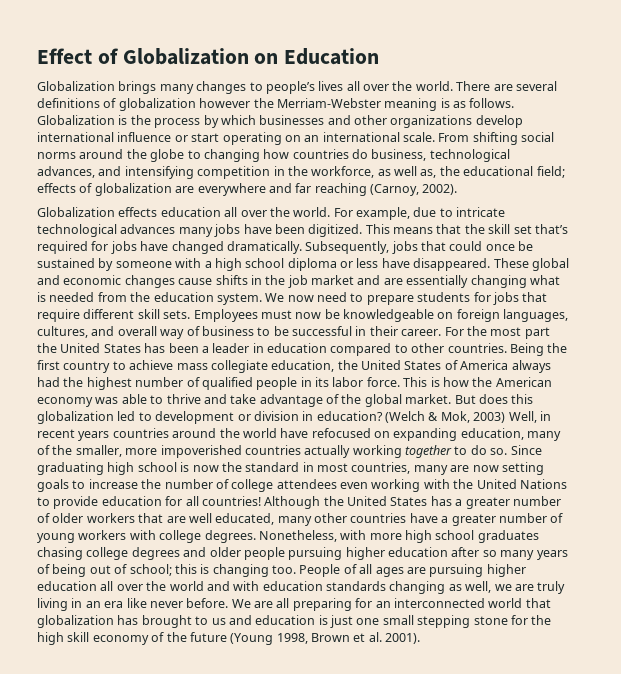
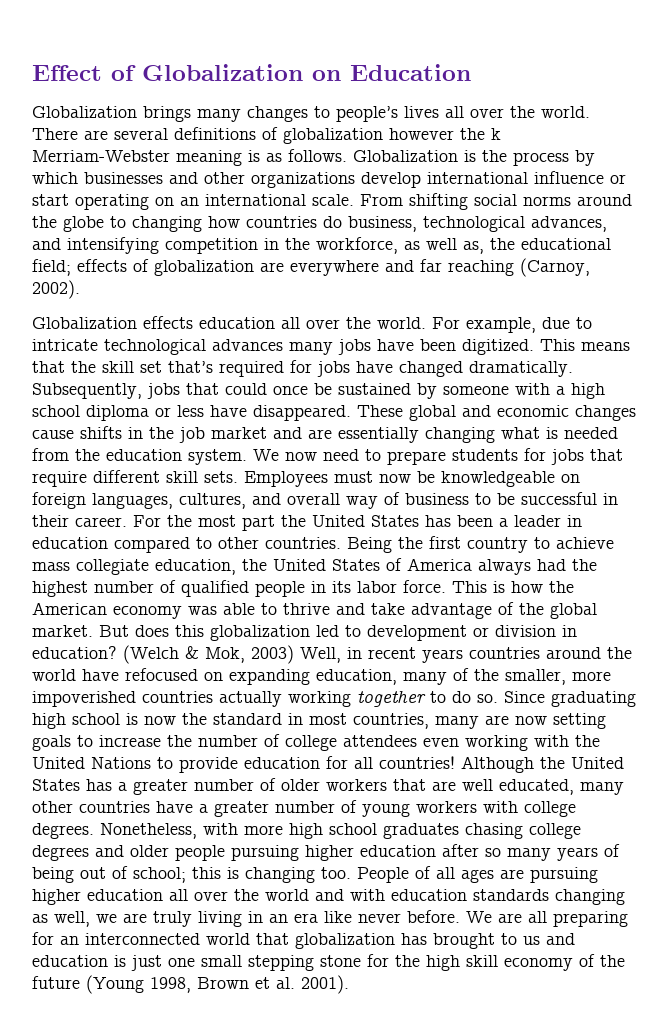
(274, 103) none -> [491,128,501,140] k

